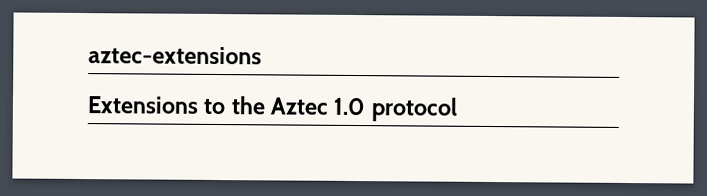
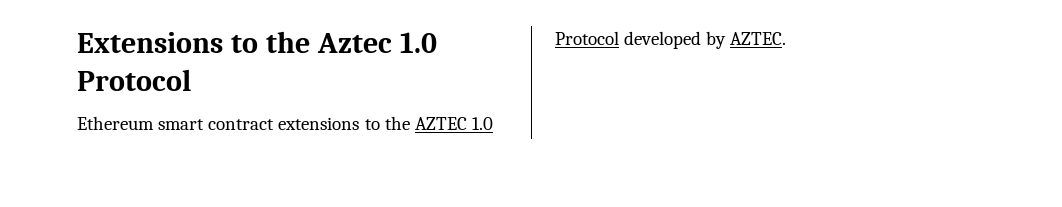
[88,46,262,65] aztec-extensions // -> (77, 42) none
[370,97,458,122] protocol -> [77,69,191,91] [77,116,493,130] [555,31,787,49] Protocol // Ethereum smart contract extensions to the AZTEC 1.0 Protocol developed by AZTEC.

